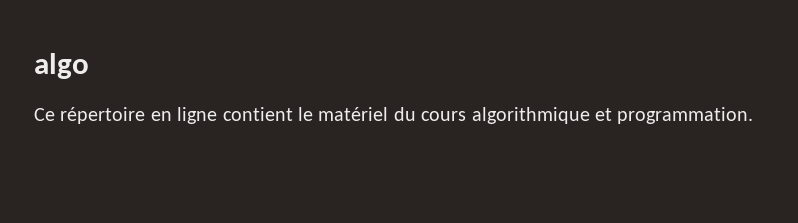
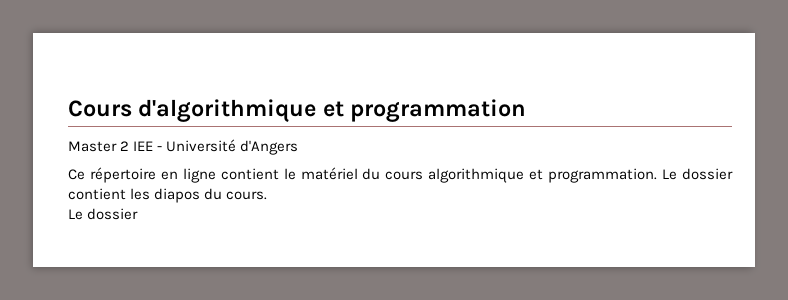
[34,53,89,79] algo -> [68,99,527,122] [68,139,299,155] Cours d'algorithmique et programmation // Master 2 IEE - Université d'Angers
(754, 115) none -> [662,168,733,180] [68,188,268,203] [68,208,139,220] Le dossier contient les diapos du cours. // Le dossier

